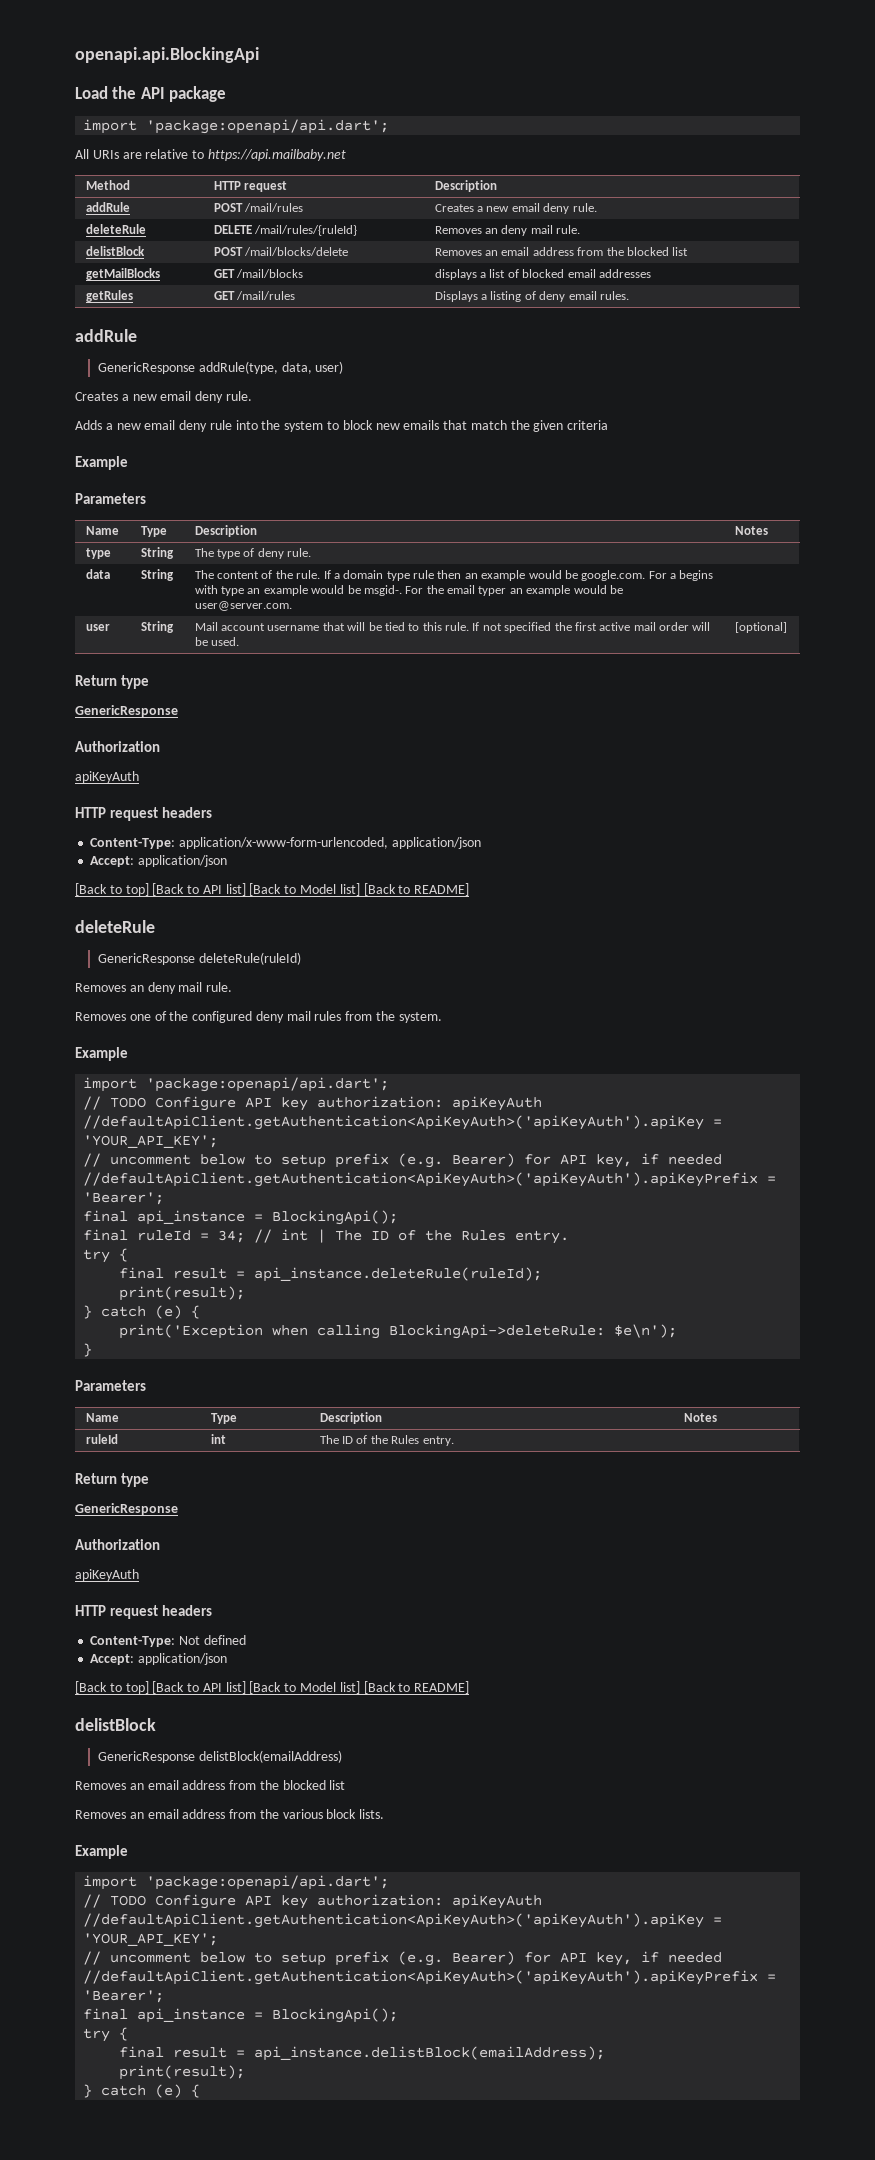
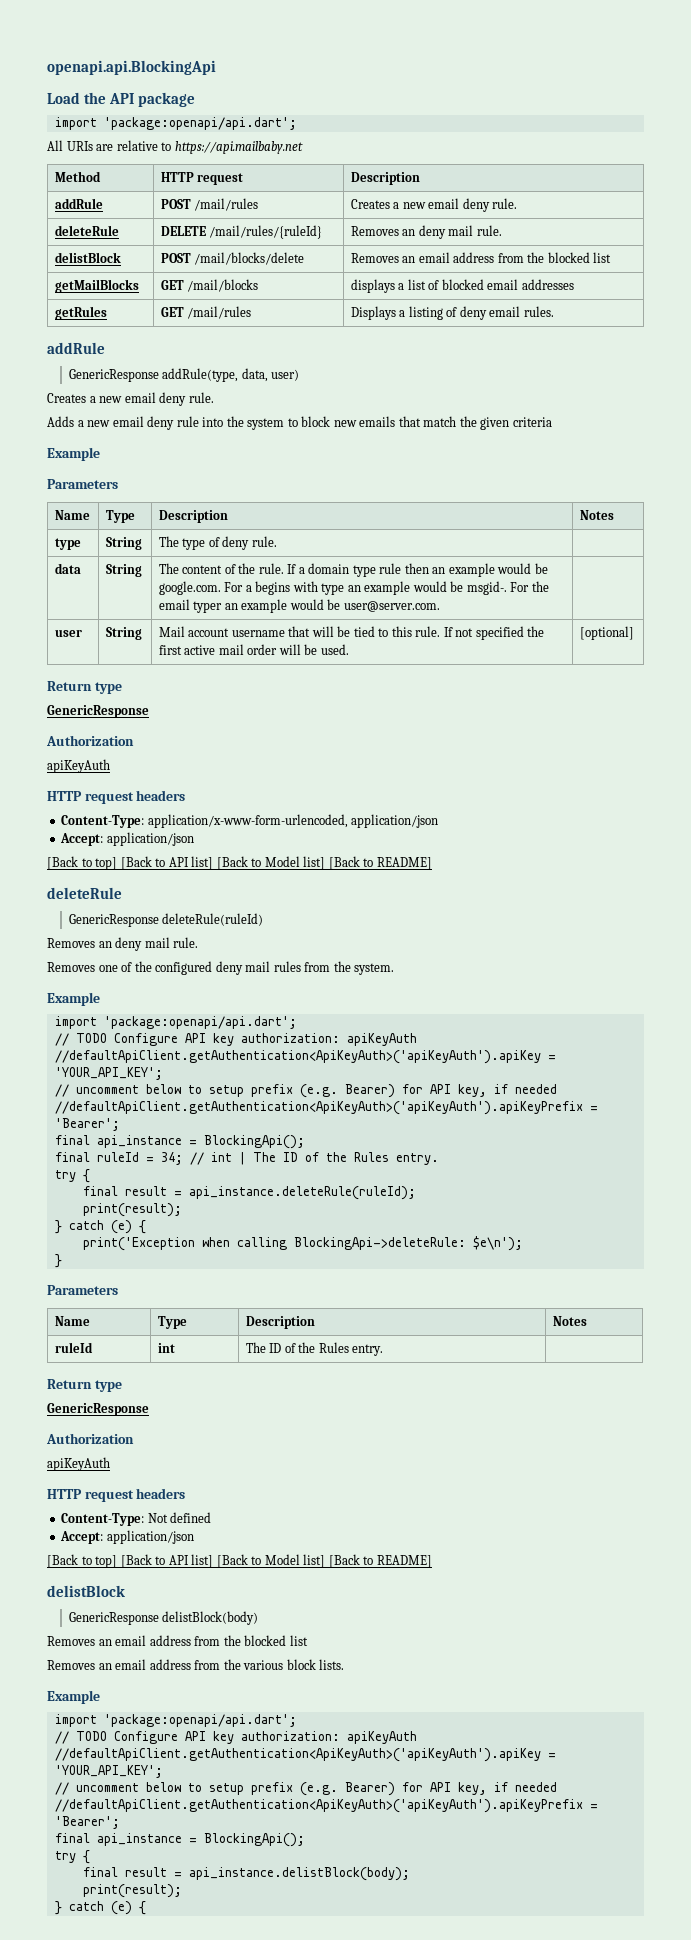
[198,1750,342,1763] delistBlock(emailAddress) -> [162,1611,259,1625] delistBlock(body)
[254,2046,606,2061] api_instance.delistBlock(emailAddress); -> [188,1867,410,1881] api_instance.delistBlock(body);

